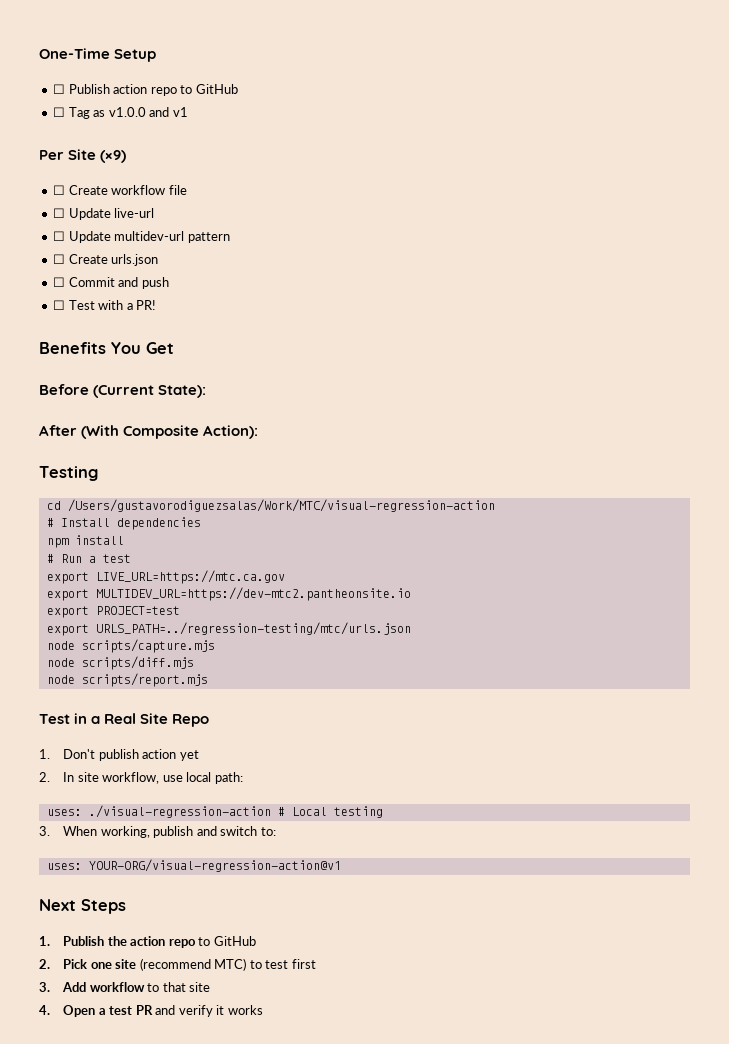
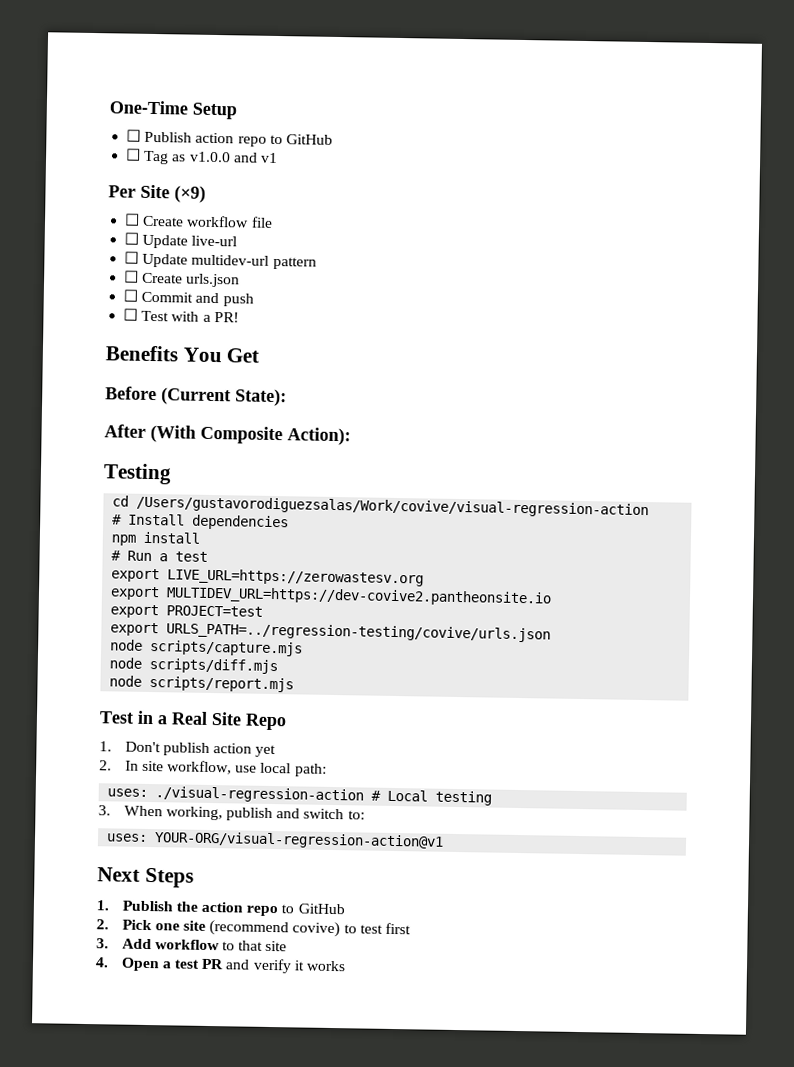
[67,499,495,512] /Users/gustavorodiguezsalas/Work/MTC/visual-regression-action -> [136,495,650,519] /Users/gustavorodiguezsalas/Work/covive/visual-regression-action
[95,570,285,584] [46,587,411,601] LIVE_URL=https://mtc.ca.gov // export MULTIDEV_URL=https://dev-mtc2.pantheonsite.io -> [167,568,425,587] [110,586,553,607] LIVE_URL=https://zerowastesv.org // export MULTIDEV_URL=https://dev-covive2.pantheonsite.io
[95,622,411,635] URLS_PATH=../regression-testing/mtc/urls.json -> [166,622,552,643] URLS_PATH=../regression-testing/covive/urls.json
[214,958,247,971] MTC) -> [292,921,341,938] covive)

